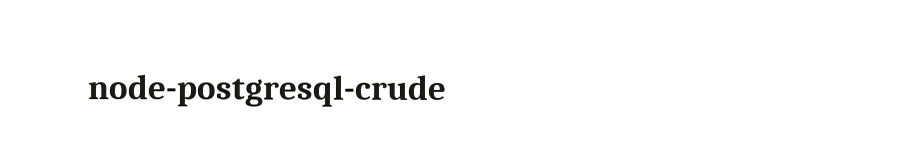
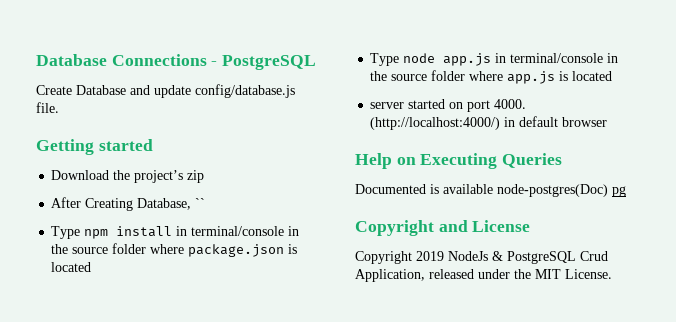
[87,74,447,107] node-postgresql-crude -> [36,54,317,70] [36,84,295,98] [36,102,59,113] [36,139,153,155] [51,170,205,183] [51,197,206,211] [51,226,300,239] [51,243,298,257] [51,262,92,272] [370,53,619,66] [370,70,613,84] [370,99,527,112] [370,116,608,130] [355,153,563,169] [355,184,626,197] [355,220,531,236] [355,251,608,264] [355,269,612,282] Database Connections - PostgreSQL // Create Database and update config/database.js file. // Getting started // Download the project’s zip // After Creating Database, `` // Type npm install in terminal/console in the source folder where package.json is located // Type node app.js in terminal/console in the source folder where app.js is located // server started on port 4000. (http://localhost:4000/) in default browser // Help on Executing Queries // Documented is available node-postgres(Doc) pg // Copyright and License // Copyright 2019 NodeJs & PostgreSQL Crud Application, released under the MIT License.

